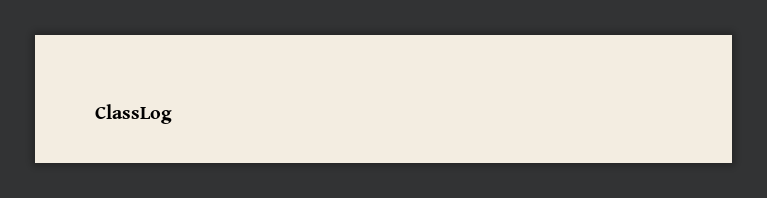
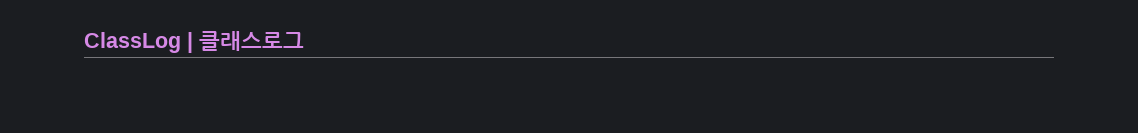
(172, 114) none -> [187,31,304,53] | 클래스로그

